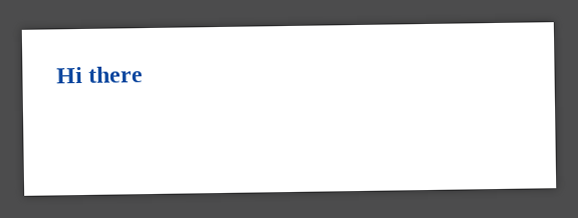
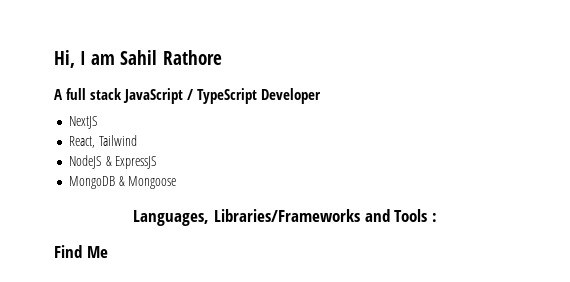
[56,66,144,84] Hi there -> [54,50,222,68] [54,88,322,104] [68,116,98,129] [68,135,138,148] [68,155,158,169] [68,176,177,189] [133,209,437,226] [54,245,108,258] Hi, I am Sahil Rathore // A full stack JavaScript / TypeScript Developer // NextJS // React, Tailwind // NodeJS & ExpressJS // MongoDB & Mongoose // Languages, Libraries/Frameworks and Tools : // Find Me

